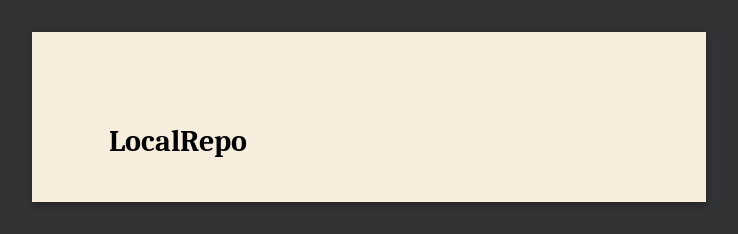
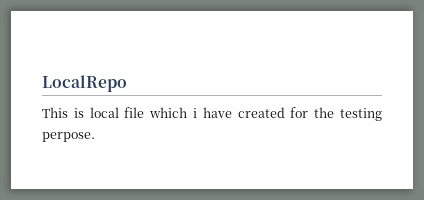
(247, 143) none -> [42,107,383,121] [42,132,95,142] // This is local file which i have created for the testing perpose.

